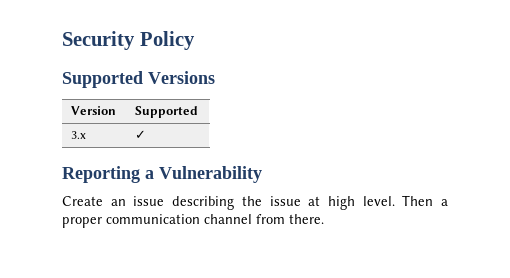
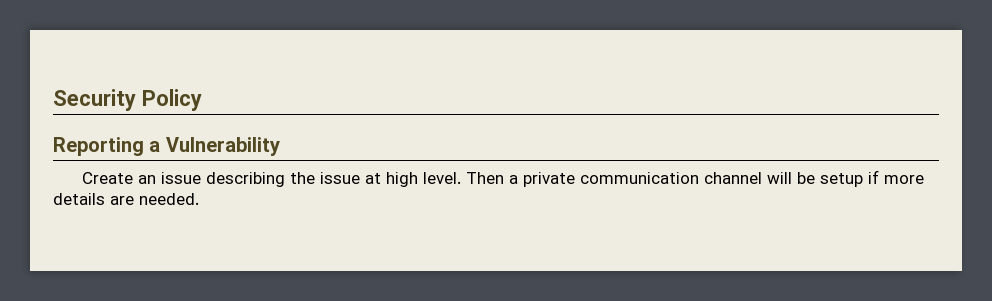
[62,71,215,88] [71,106,117,115] [135,106,199,118] [71,131,87,139] [135,130,147,139] // Supported Versions // Version | Supported // 3.x | ✓ -> (202, 100) none
[62,217,102,228] proper -> [522,172,575,187] private
[256,214,324,224] from there. -> [766,170,924,187] [53,193,199,205] will be setup if more details are needed.

